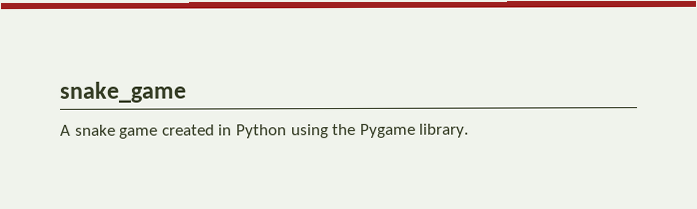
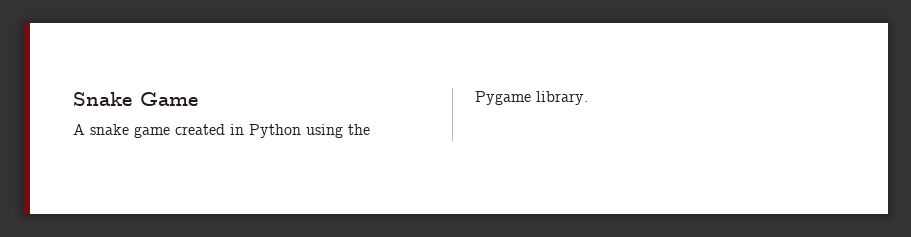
[59,81,186,103] snake_game -> [73,92,198,106] Snake Game

